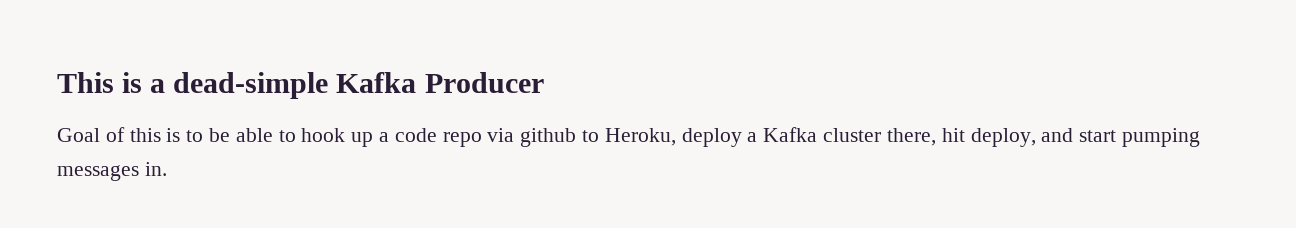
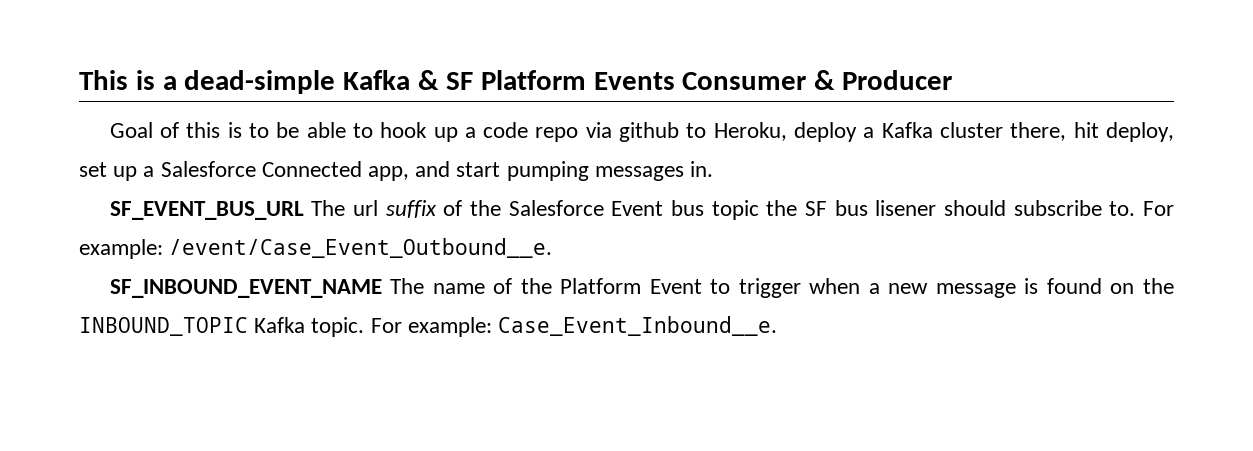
(417, 82) none -> [418,70,836,90] & SF Platform Events Consumer &
(1036, 137) none -> [79,161,410,181] set up a Salesforce Connected app,
(167, 169) none -> [109,200,1175,220] [79,238,553,259] [109,278,1174,298] [79,316,778,337] // SF_EVENT_BUS_URL The url suffix of the Salesforce Event bus topic the SF bus lisener should subscribe to. For example: /event/Case_Event_Outbound__e. // SF_INBOUND_EVENT_NAME The name of the Platform Event to trigger when a new message is found on the INBOUND_TOPIC Kafka topic. For example: Case_Event_Inbound__e.

